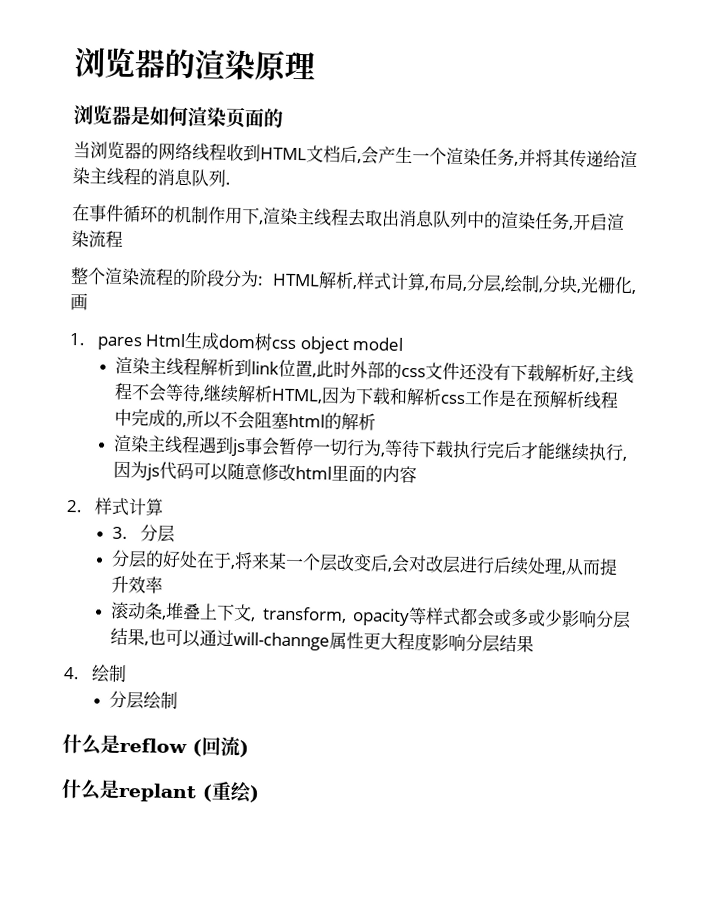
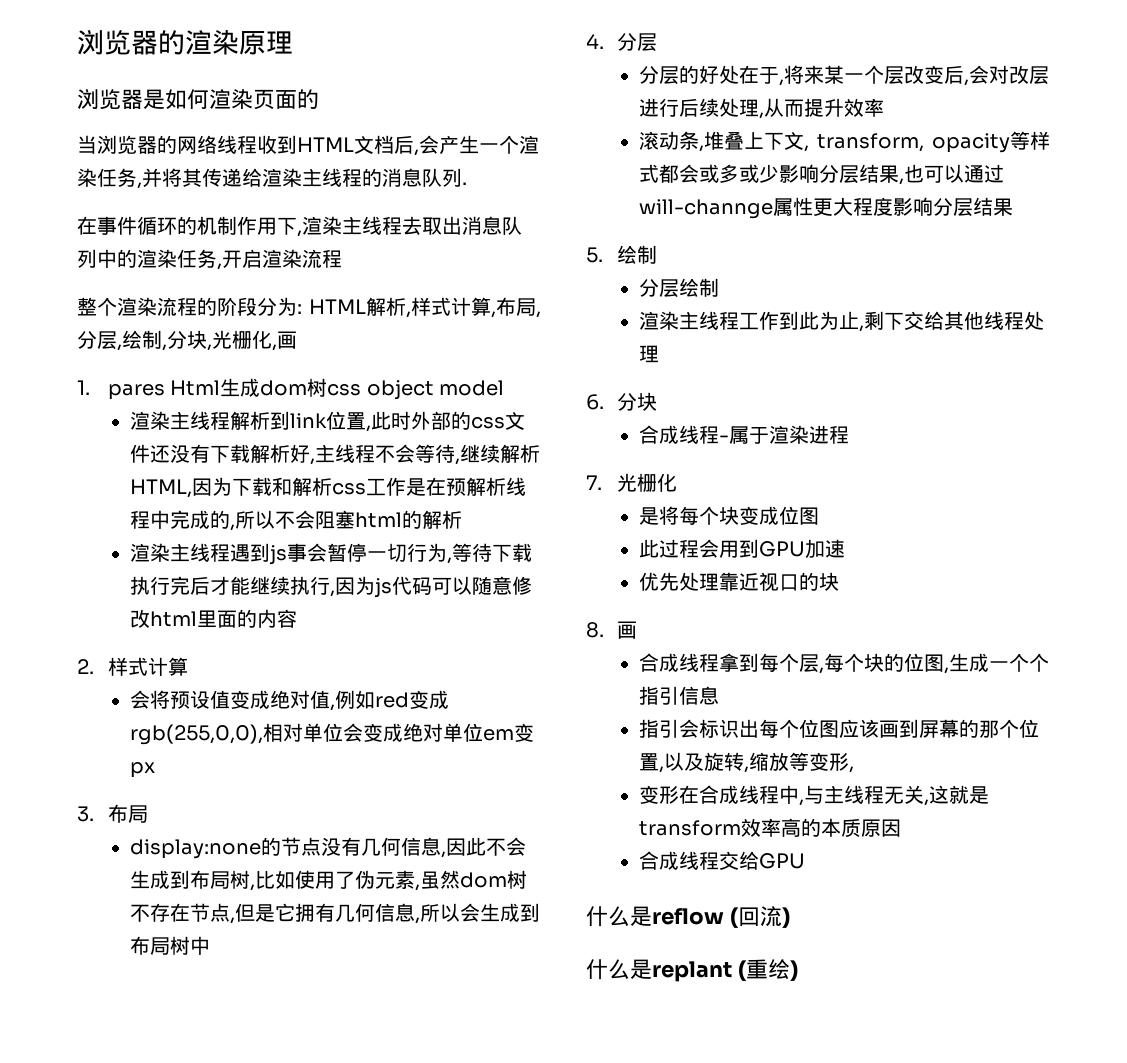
[112,526,129,540] 3. -> [129,690,449,711] [129,723,534,745] [129,761,155,778] [77,804,148,823] [129,837,526,859] [129,870,527,891] [129,903,540,924] [129,936,210,955] [586,34,604,49] 会将预设值变成绝对值,例如red变成rgb(255,0,0),相对单位会变成绝对单位em变px // 3.布局 // display:none的节点没有几何信息,因此不会生成到布局树,比如使用了伪元素,虽然dom树不存在节点,但是它拥有几何信息,所以会生成到布局树中 // 4.
[63,666,80,680] 4. -> [586,247,603,263] 5.
(179, 700) none -> [638,311,1044,332] [638,345,659,363] [586,392,657,411] [638,425,849,444] [586,473,677,492] [638,506,819,525] [638,539,845,559] [638,572,839,592] [586,621,637,639] [638,653,1049,674] [638,686,719,705] [638,719,1039,738] [638,752,854,773] [638,785,989,806] [638,818,901,837] [638,851,805,870] // 渲染主线程工作到此为止,剩下交给其他线程处理 // 6.分块 // 合成线程-属于渲染进程 // 7.光栅化 // 是将每个块变成位图 // 此过程会用到GPU加速 // 优先处理靠近视口的块 // 8.画 // 合成线程拿到每个层,每个块的位图,生成一个个指引信息 // 指引会标识出每个位图应该画到屏幕的那个位置,以及旋转,缩放等变形, // 变形在合成线程中,与主线程无关,这就是transform效率高的本质原因 // 合成线程交给GPU

